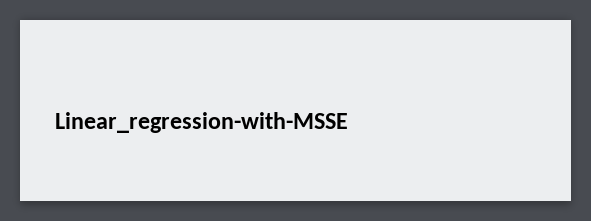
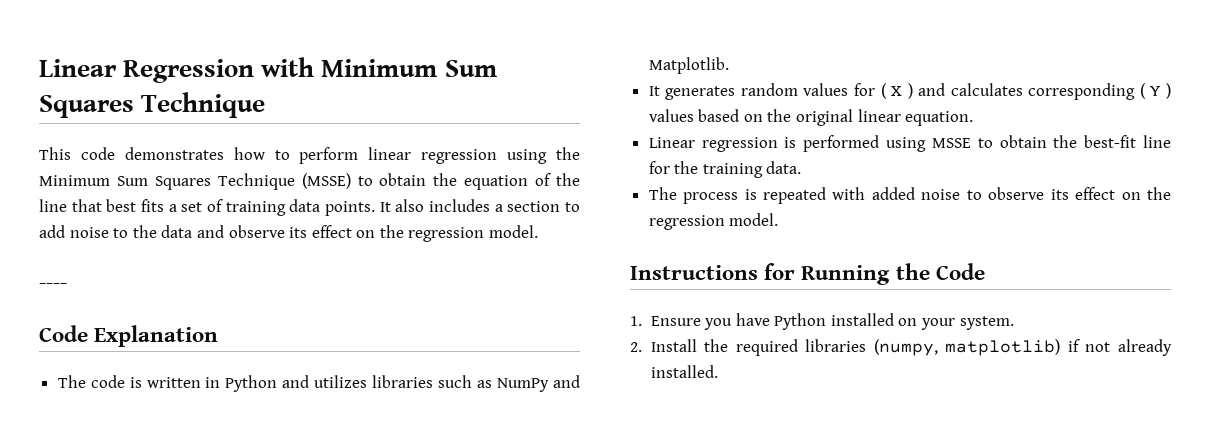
[55,112,348,133] Linear_regression-with-MSSE -> [39,57,497,83] [39,92,266,118] [39,147,581,164] [39,173,580,190] [39,199,580,216] [39,225,539,242] [39,283,67,289] [39,325,219,347] [57,375,580,392] [648,57,729,74] [648,83,1171,100] [648,109,974,126] [648,135,1171,152] [648,161,802,178] [648,187,1171,204] [648,213,779,230] [630,263,985,285] [630,313,1014,330] [630,339,1172,356] [650,365,718,378] Linear Regression with Minimum Sum Squares Technique // This code demonstrates how to perform linear regression using the Minimum Sum Squares Technique (MSSE) to obtain the equation of the line that best fits a set of training data points. It also includes a section to add noise to the data and observe its effect on the regression model. // ---- // Code Explanation // The code is written in Python and utilizes libraries such as NumPy and Matplotlib. // It generates random values for ( X ) and calculates corresponding ( Y ) values based on the original linear equation. // Linear regression is performed using MSSE to obtain the best-fit line for the training data. // The process is repeated with added noise to observe its effect on the regression model. // Instructions for Running the Code // 1. Ensure you have Python installed on your system. // 2. Install the required libraries (numpy, matplotlib) if not already installed.

